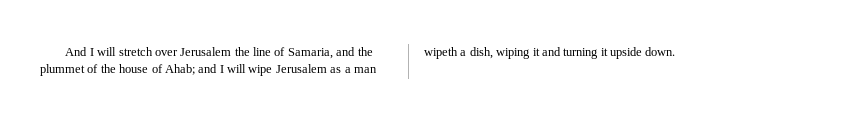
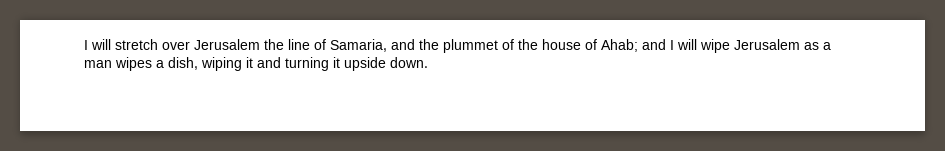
[65,47,88,56] And -> (84, 45) none
[424,47,458,59] wipeth -> [115,57,152,71] wipes

